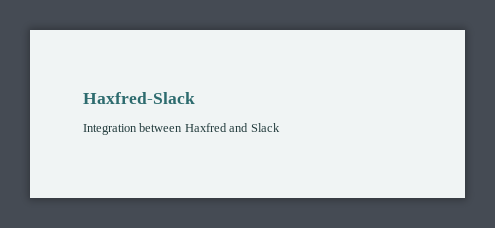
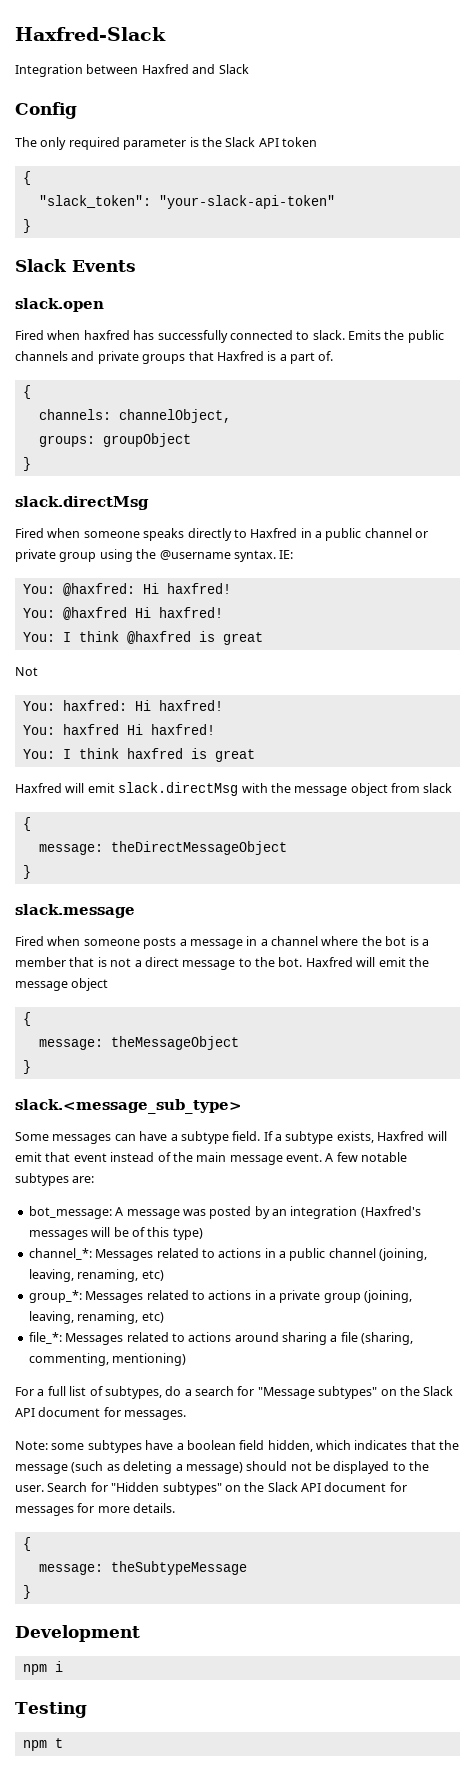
(280, 127) none -> [15,102,77,119] [15,137,317,150] [22,171,31,185] [38,195,335,209] [22,219,31,233] [15,259,136,272] [15,298,104,312] [15,330,444,343] [15,351,334,364] [22,385,31,399] [38,409,231,423] [38,433,191,447] [22,457,31,471] [15,496,149,510] [15,528,429,541] [15,549,294,562] [22,583,231,596] [22,607,223,620] [22,631,263,645] [15,667,38,676] [22,700,223,711] [22,724,215,735] [22,748,255,762] [15,782,453,796] [22,817,31,831] [38,841,287,855] [22,865,31,879] [15,904,135,918] [15,936,429,949] [15,957,429,970] [15,978,109,991] [22,1012,31,1026] [38,1036,239,1050] [22,1060,31,1074] [15,1099,242,1114] [15,1131,447,1144] [15,1152,408,1165] [15,1173,95,1186] [28,1206,421,1219] [28,1227,203,1240] [28,1248,428,1261] [28,1269,164,1282] [28,1290,413,1303] [28,1311,164,1324] [28,1332,414,1345] [28,1353,187,1366] [15,1386,454,1399] [15,1407,187,1420] [15,1440,460,1453] [15,1461,430,1474] [15,1482,407,1495] [15,1503,176,1516] [22,1537,31,1551] [38,1561,247,1575] [22,1585,31,1599] [15,1625,140,1642] [22,1661,63,1675] [15,1702,87,1718] [22,1738,63,1751] // Config // The only required parameter is the Slack API token // { // "slack_token": "your-slack-api-token" // } // Slack Events // slack.open // Fired when haxfred has successfully connected to slack. Emits the public channels and private groups that Haxfred is a part of. // { // channels: channelObject, // groups: groupObject // } // slack.directMsg // Fired when someone speaks directly to Haxfred in a public channel or private group using the @username syntax. IE: // You: @haxfred: Hi haxfred! // You: @haxfred Hi haxfred! // You: I think @haxfred is great // Not // You: haxfred: Hi haxfred! // You: haxfred Hi haxfred! // You: I think haxfred is great // Haxfred will emit slack.directMsg with the message object from slack // { // message: theDirectMessageObject // } // slack.message // Fired when someone posts a message in a channel where the bot is a member that is not a direct message to the bot. Haxfred will emit the message object // { // message: theMessageObject // } // slack.<message_sub_type> // Some messages can have a subtype field. If a subtype exists, Haxfred will emit that event instead of the main message event. A few notable subtypes are: // bot_message: A message was posted by an integration (Haxfred's messages will be of this type) // channel_*: Messages related to actions in a public channel (joining, leaving, renaming, etc) // group_*: Messages related to actions in a private group (joining, leaving, renaming, etc) // file_*: Messages related to actions around sharing a file (sharing, commenting, mentioning) // For a full list of subtypes, do a search for "Message subtypes" on the Slack API document for messages. // Note: some subtypes have a boolean field hidden, which indicates that the message (such as deleting a message) should not be displayed to the user. Search for "Hidden subtypes" on the Slack API document for messages for more details. // { // message: theSubtypeMessage // } // Development // npm i // Testing // npm t

